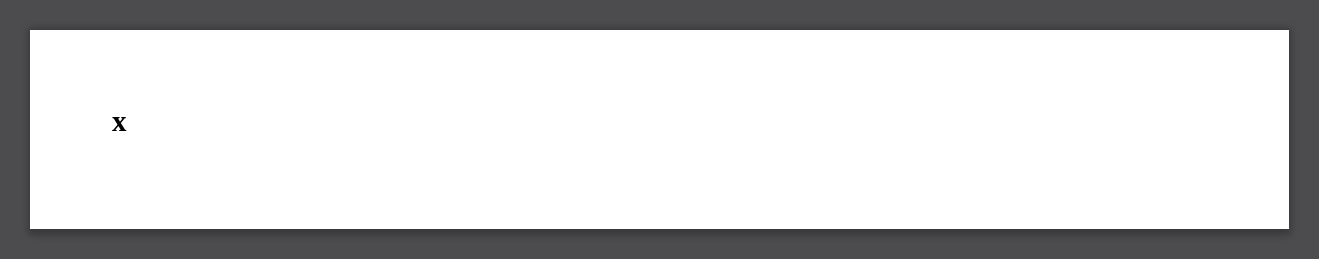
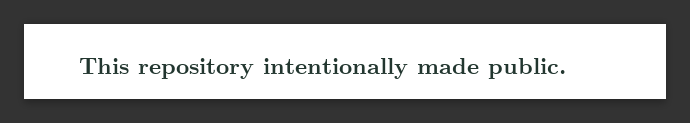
[112,117,127,131] x -> [79,58,566,79] This repository intentionally made public.

